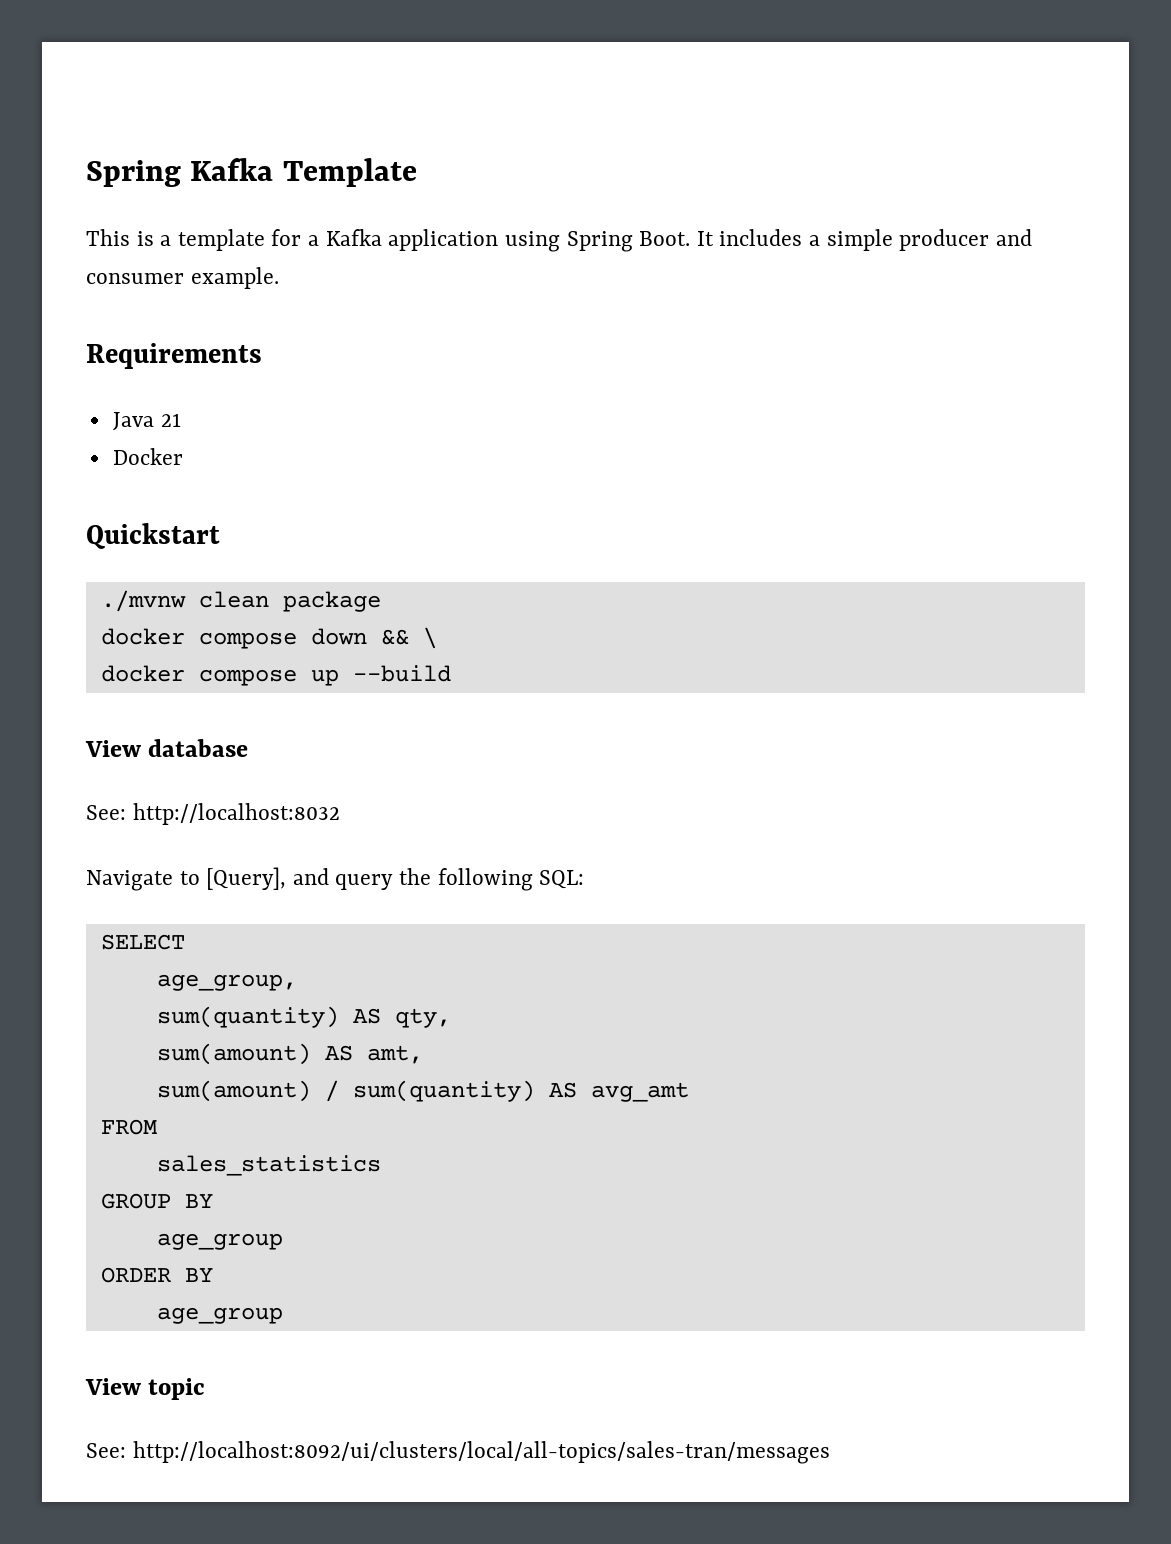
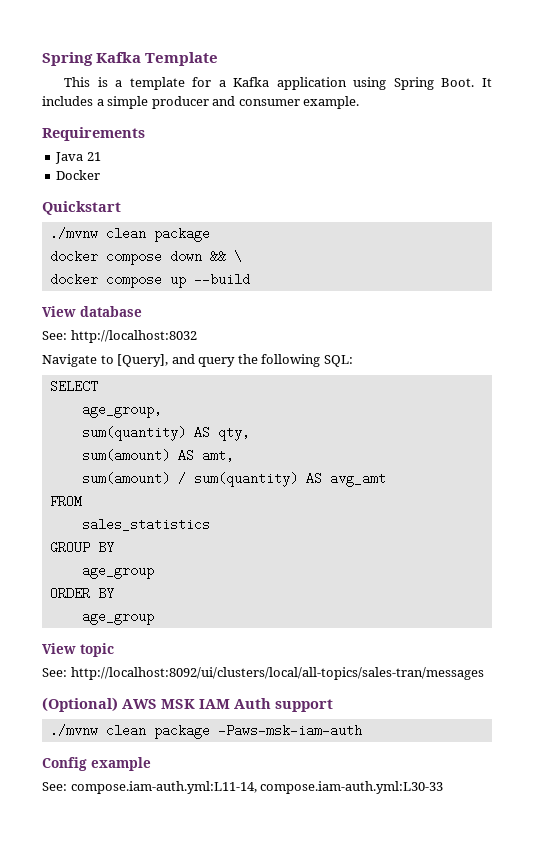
(830, 1452) none -> [42,697,333,712] [49,724,362,739] [42,757,151,771] [42,781,444,794] // (Optional) AWS MSK IAM Auth support // ./mvnw clean package -Paws-msk-iam-auth // Config example // See: compose.iam-auth.yml:L11-14, compose.iam-auth.yml:L30-33

